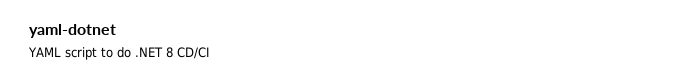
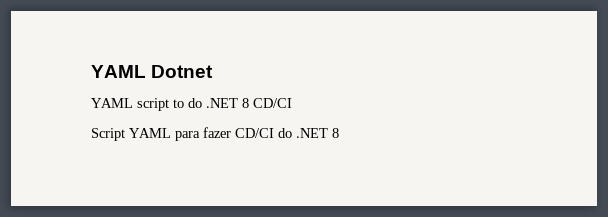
[29,24,116,38] yaml-dotnet -> [91,65,214,78] YAML Dotnet
(209, 53) none -> [91,127,339,141] // Script YAML para fazer CD/CI do .NET 8

